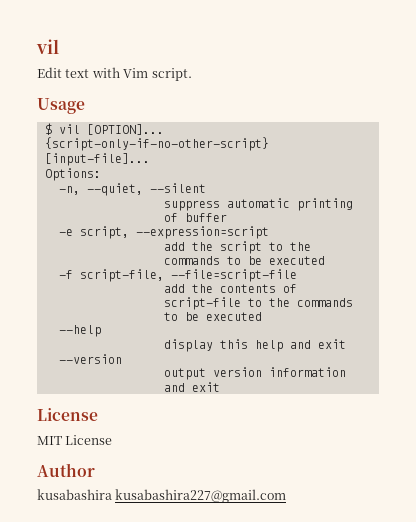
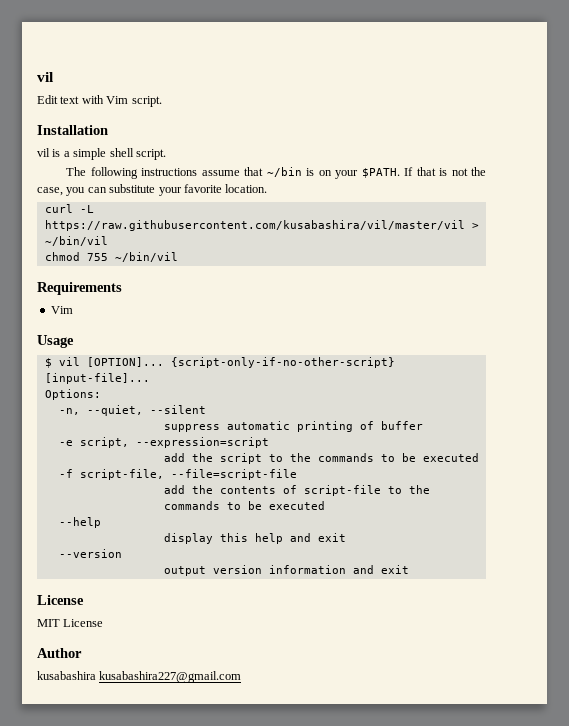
(192, 74) none -> [37,125,108,135] [37,148,166,160] [66,167,486,179] [37,184,268,196] [44,204,94,213] [44,220,479,231] [44,236,108,246] [44,252,178,262] [37,282,122,295] [50,306,73,314] // Installation // vil is a simple shell script. // The following instructions assume that ~/bin is on your $PATH. If that is not the case, you can substitute your favorite location. // curl -L https://raw.githubusercontent.com/kusabashira/vil/master/vil > ~/bin/vil // chmod 755 ~/bin/vil // Requirements // Vim

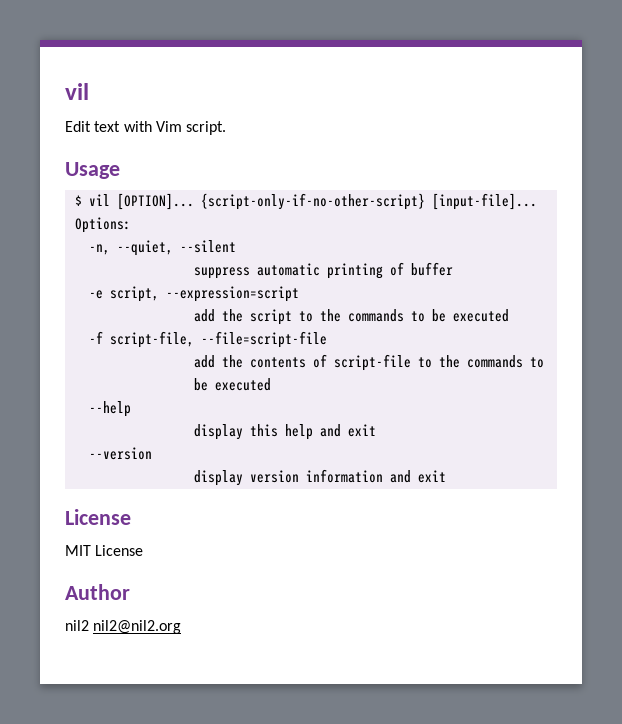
[37,125,108,135] [37,148,166,160] [66,167,486,179] [37,184,268,196] [44,204,94,213] [44,220,479,231] [44,236,108,246] [44,252,178,262] [37,282,122,295] [50,306,73,314] // Installation // vil is a simple shell script. // The following instructions assume that ~/bin is on your $PATH. If that is not the case, you can substitute your favorite location. // curl -L https://raw.githubusercontent.com/kusabashira/vil/master/vil > ~/bin/vil // chmod 755 ~/bin/vil // Requirements // Vim -> (227, 128) none
[163,566,206,576] output -> [193,470,243,486] display
[37,671,242,683] kusabashira kusabashira227@gmail.com -> [65,620,182,634] nil2 nil2@nil2.org

